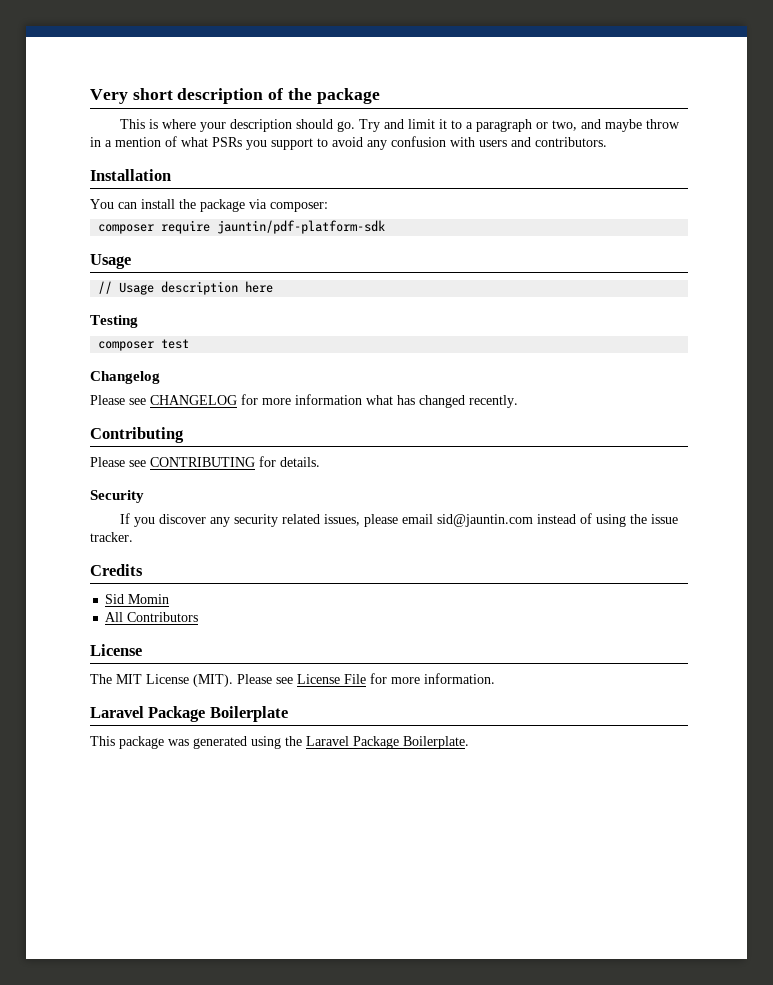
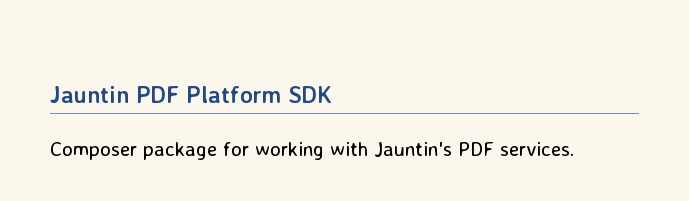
[90,88,380,104] [120,119,681,132] [90,136,607,150] [90,169,171,181] [90,199,328,212] [98,220,386,234] [90,254,131,269] [98,281,274,295] [90,315,138,328] [98,339,190,351] [90,371,160,384] [90,394,518,408] [90,427,184,443] [90,456,320,467] [90,490,144,503] [120,513,679,527] [90,532,133,542] [90,564,143,576] [105,594,170,604] [105,612,199,622] [90,644,142,656] [90,673,495,687] [90,706,288,722] [90,736,469,749] Very short description of the package // This is where your description should go. Try and limit it to a paragraph or two, and maybe throw in a mention of what PSRs you support to avoid any confusion with users and contributors. // Installation // You can install the package via composer: // composer require jauntin/pdf-platform-sdk // Usage // // Usage description here // Testing // composer test // Changelog // Please see CHANGELOG for more information what has changed recently. // Contributing // Please see CONTRIBUTING for details. // Security // If you discover any security related issues, please email sid@jauntin.com instead of using the issue tracker. // Credits // Sid Momin // All Contributors // License // The MIT License (MIT). Please see License File for more information. // Laravel Package Boilerplate // This package was generated using the Laravel Package Boilerplate. -> [50,86,332,103] [50,142,574,160] Jauntin PDF Platform SDK // Composer package for working with Jauntin's PDF services.

